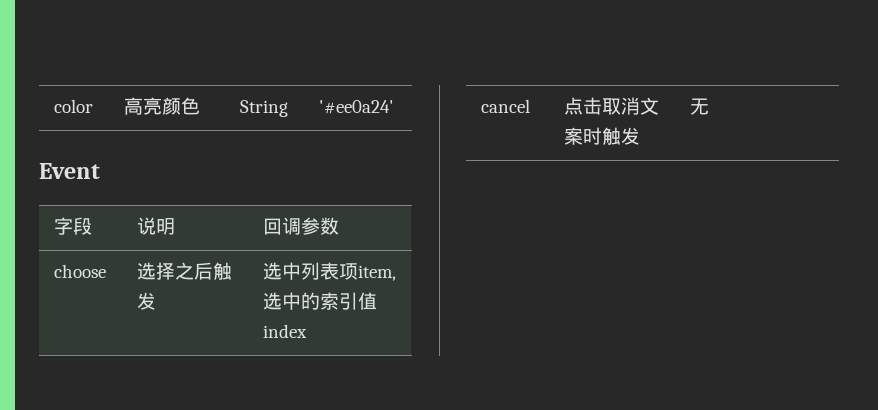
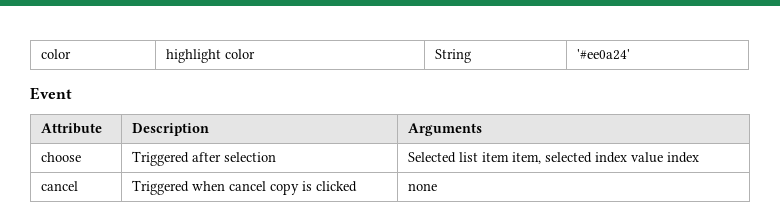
[54,99,94,113] [124,97,201,115] color | 高亮颜色 -> [41,49,72,59] [166,49,256,63] color | highlight color
[54,217,93,235] [137,217,176,235] [263,217,340,235] [54,264,107,278] [137,262,233,280] [137,292,157,310] [263,262,397,281] [263,292,378,310] [263,324,308,338] [481,99,531,113] [564,97,660,115] [564,127,641,145] [690,98,710,115] 字段 | 说明 | 回调参数 // choose | 选择之后触发 | 选中列表项item,选中的索引值index // cancel | 点击取消文案时触发 | 无 -> [41,123,103,134] [132,123,210,136] [408,123,483,136] [41,152,82,162] [132,151,277,166] [408,152,700,164] [41,181,79,191] [132,180,358,195] [408,183,438,191] Attribute | Description | Arguments // choose | Triggered after selection | Selected list item item, selected index value index // cancel | Triggered when cancel copy is clicked | none

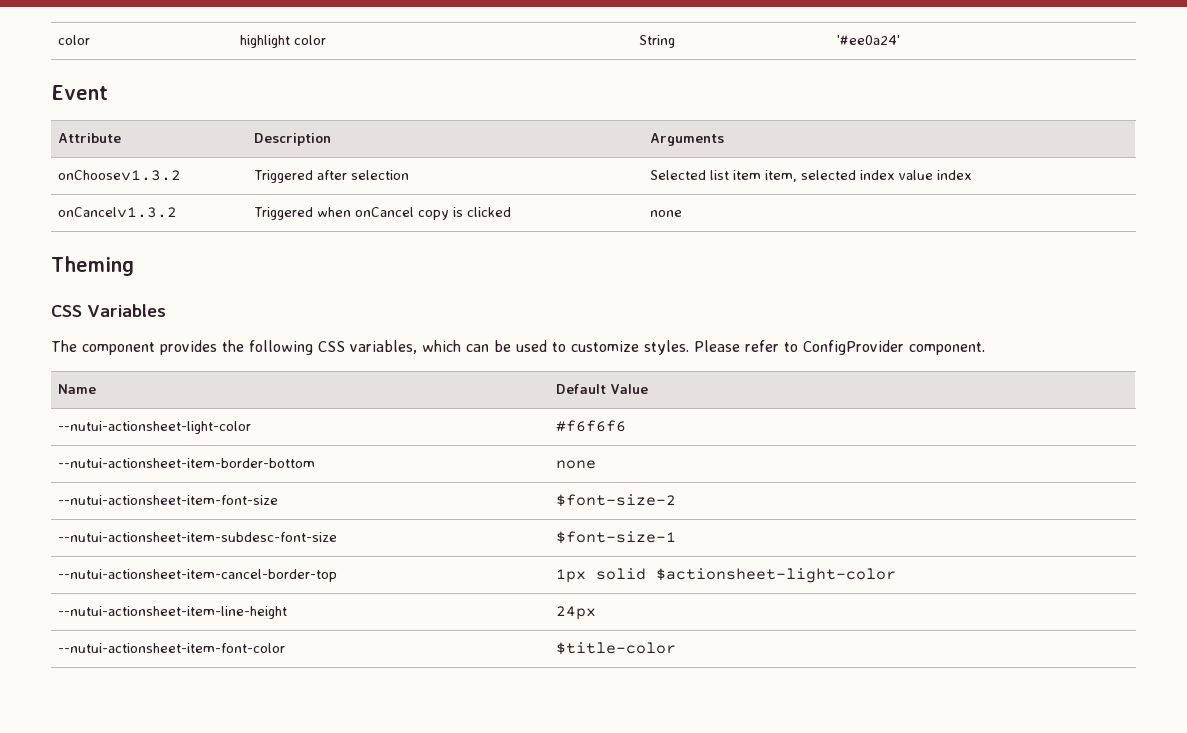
[41,152,82,162] choose -> [57,170,181,181] onChoosev1.3.2
[41,181,79,191] cancel -> [57,207,177,218] onCancelv1.3.2
[229,181,267,191] cancel -> [354,207,414,217] onCancel
(438, 187) none -> [51,256,134,276] [51,304,166,317] [51,340,985,355] [57,384,96,394] [555,384,648,394] [57,421,251,434] [555,420,626,432] [57,458,315,468] [555,460,596,469] [57,495,278,505] [555,494,676,507] [57,532,337,542] [555,531,676,544] [57,569,337,582] [555,568,896,583] [57,606,287,619] [555,606,596,620] [57,643,285,653] [555,642,676,655] // Theming // CSS Variables // The component provides the following CSS variables, which can be used to customize styles. Please refer to ConfigProvider component. // Name | Default Value // --nutui-actionsheet-light-color | #f6f6f6 // --nutui-actionsheet-item-border-bottom | none // --nutui-actionsheet-item-font-size | $font-size-2 // --nutui-actionsheet-item-subdesc-font-size | $font-size-1 // --nutui-actionsheet-item-cancel-border-top | 1px solid $actionsheet-light-color // --nutui-actionsheet-item-line-height | 24px // --nutui-actionsheet-item-font-color | $title-color

